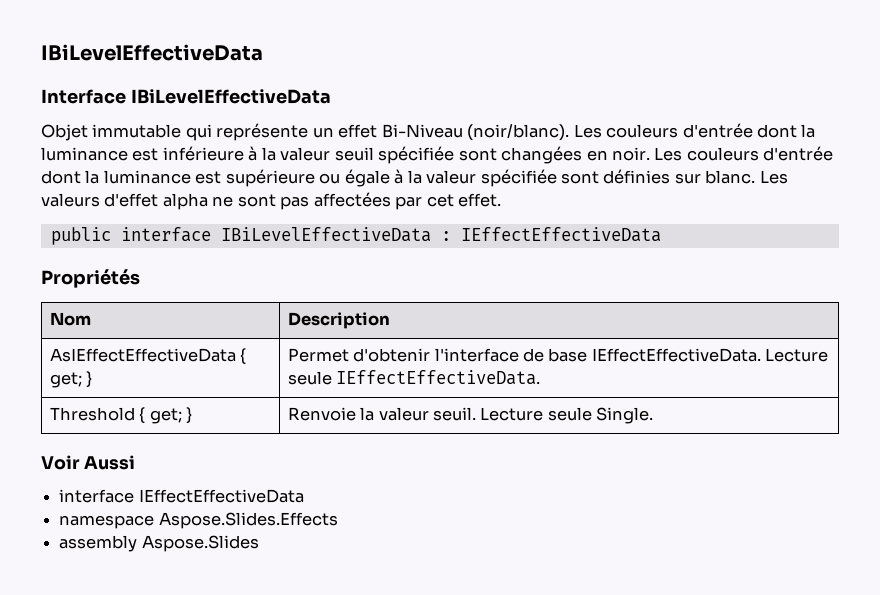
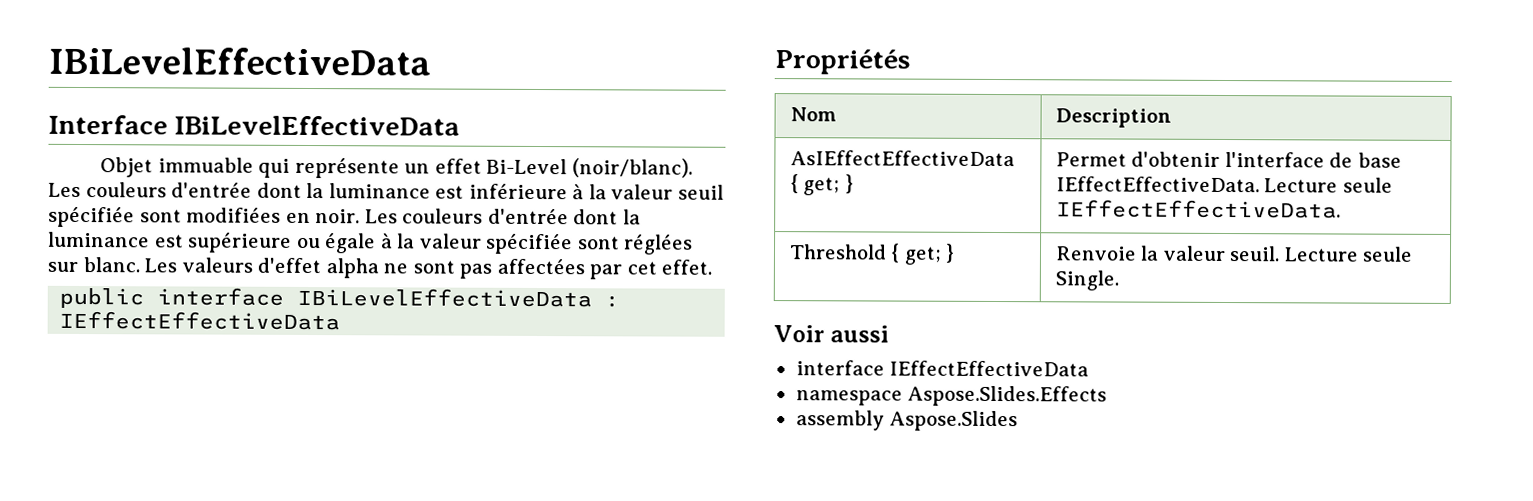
[92,124,182,138] immutable -> [157,157,254,173] immuable
[381,124,463,138] Bi-Niveau -> [486,158,568,175] Bi-Level
[501,146,583,164] changées -> [186,207,282,223] modifiées
[603,169,671,184] définies -> [623,234,694,255] réglées
[83,455,135,470] Aussi -> [830,325,890,343] aussi

